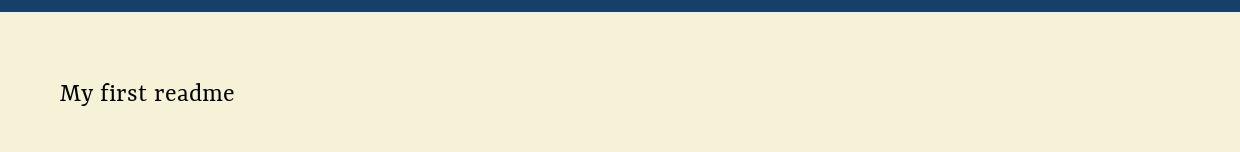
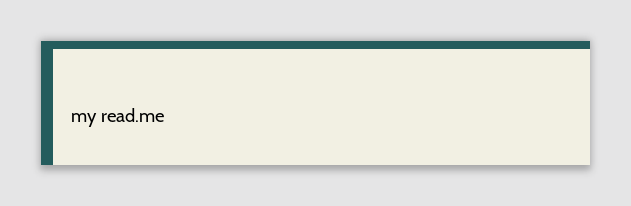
[60,83,236,106] My first readme -> [71,108,164,127] my read.me

